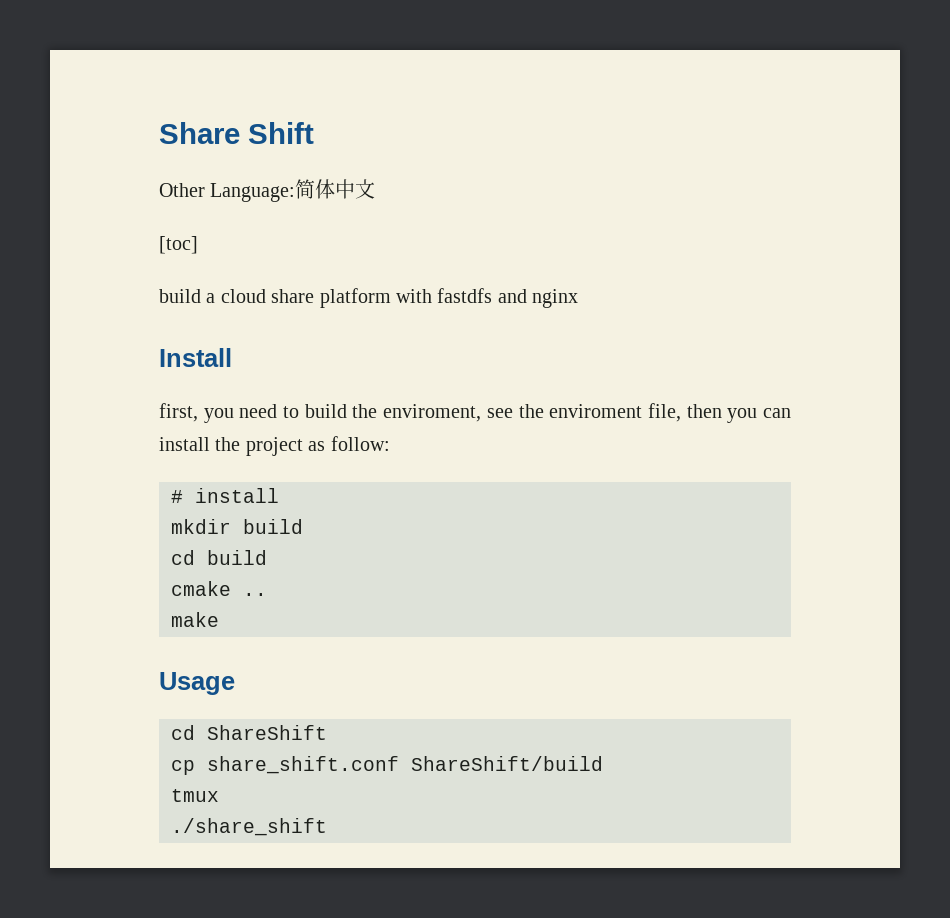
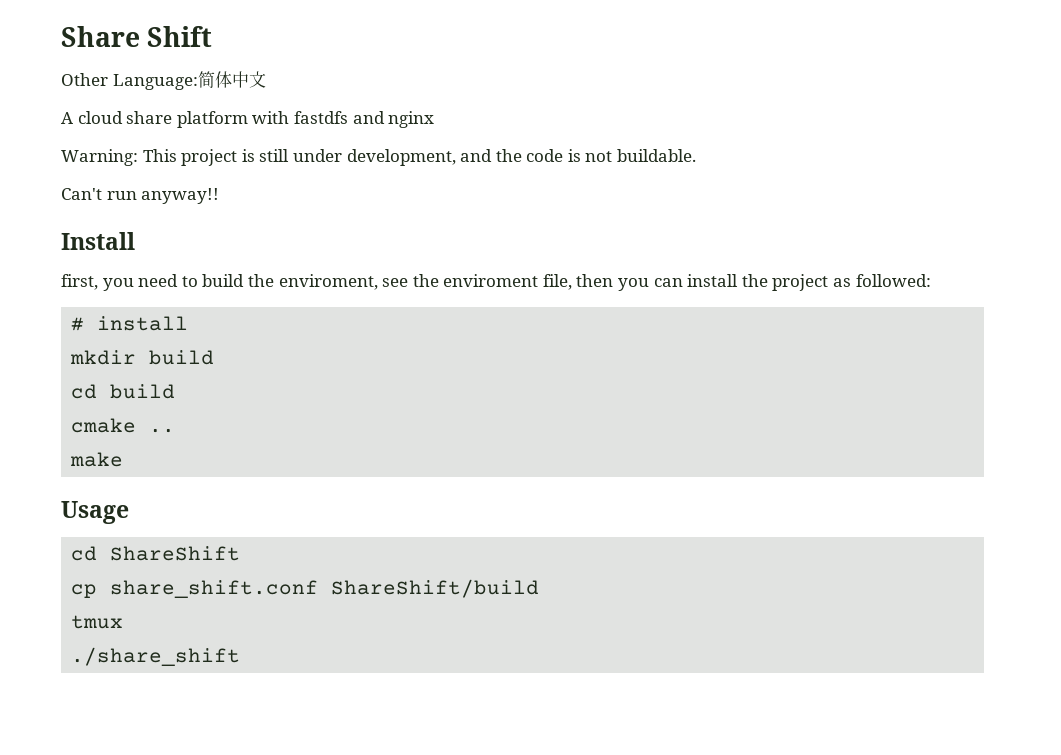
[159,236,198,254] [159,289,216,303] [toc] // build a -> [61,112,73,124] A
(579, 298) none -> [61,149,697,166] [61,188,220,204] // Warning: This project is still under development, and the code is not buildable. // Can't run anyway!!
[330,436,390,451] follow: -> [855,274,931,287] followed:

